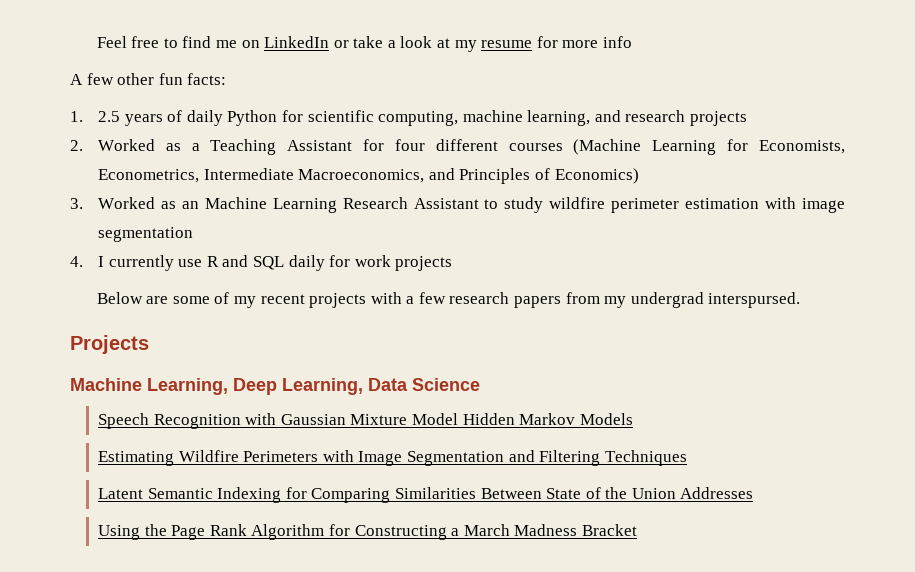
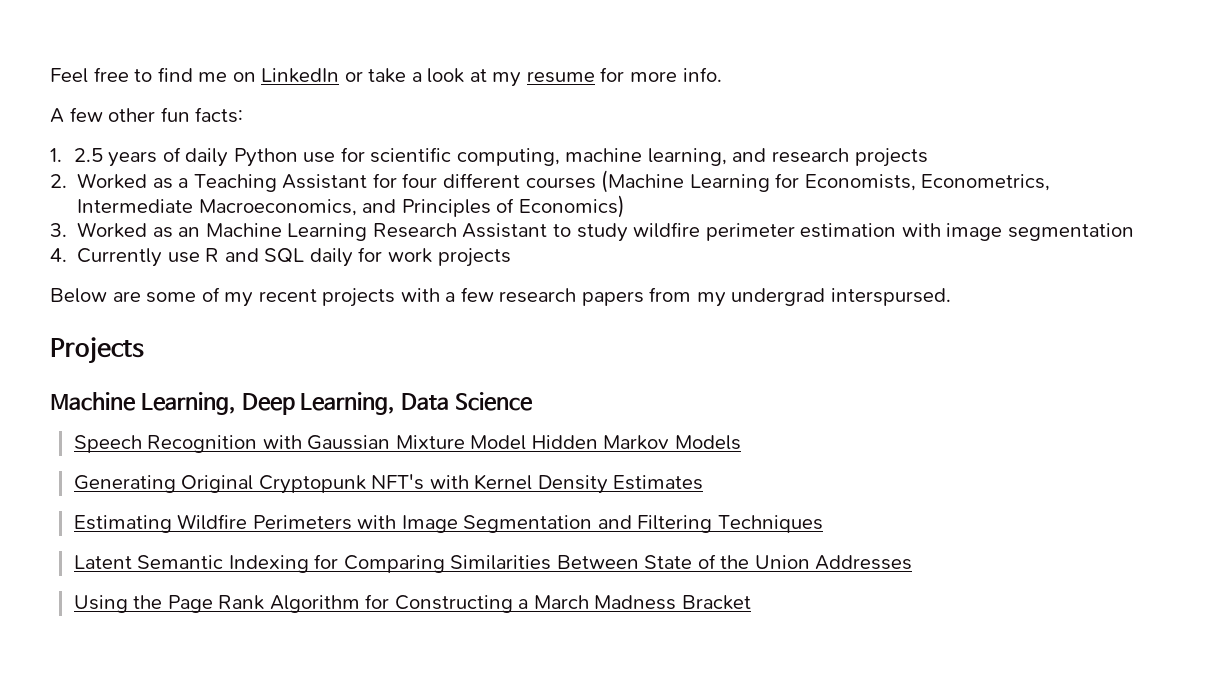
[602,36,632,48] info -> [682,67,722,82] info.
(278, 118) none -> [303,152,336,163] use
[97,255,174,271] I currently -> [77,248,163,267] Currently
(633, 419) none -> [73,474,704,494] // Generating Original Cryptopunk NFT's with Kernel Density Estimates

